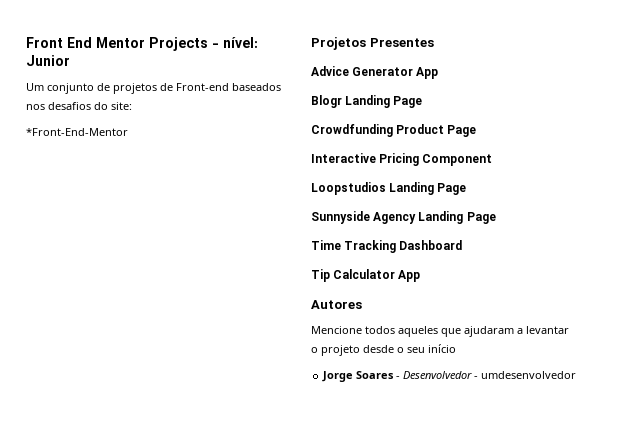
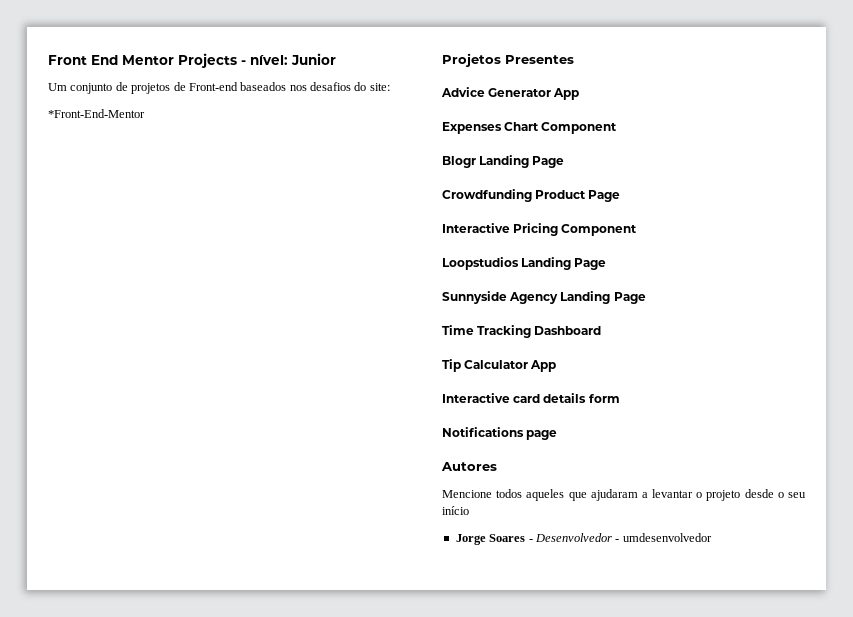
(439, 73) none -> [442,122,618,134] // Expenses Chart Component
(421, 276) none -> [442,393,620,403] [442,427,558,440] // Interactive card details form // Notifications page

